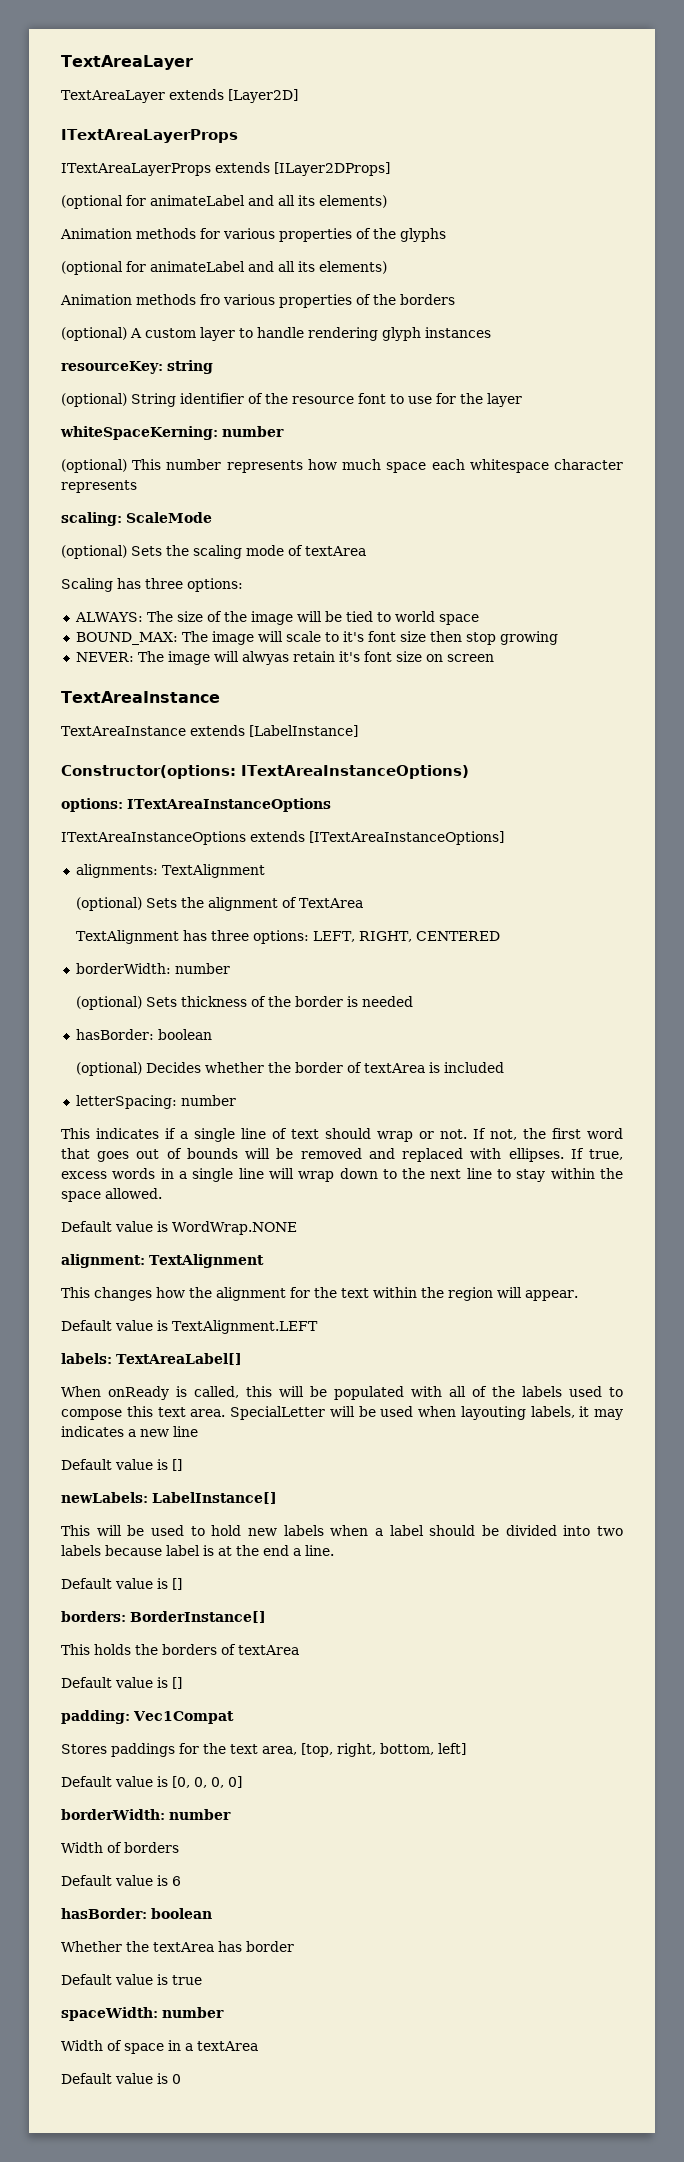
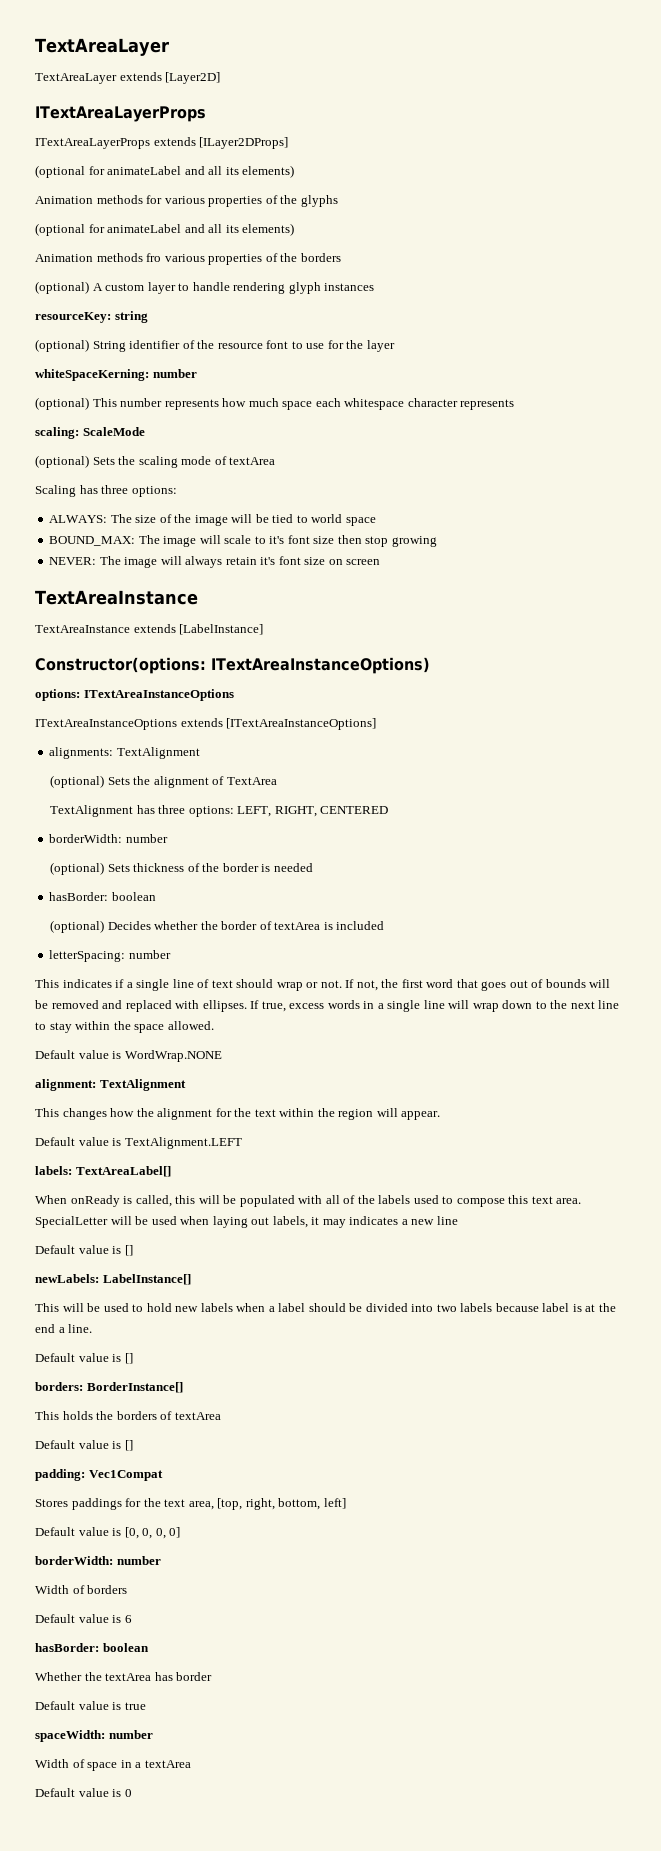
[241,651,289,665] alwyas -> [185,556,223,568] always
[460,1406,526,1420] layouting -> [212,1216,270,1228] laying out

